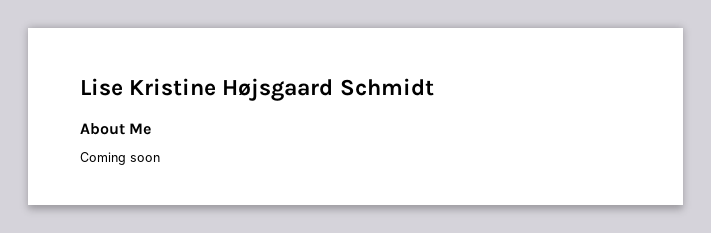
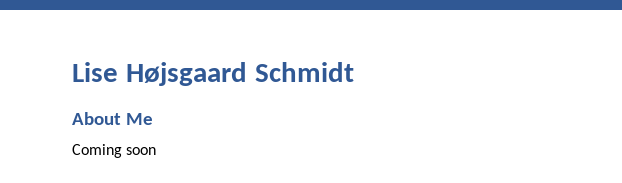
[129,78,217,96] Kristine -> (118, 72) none

